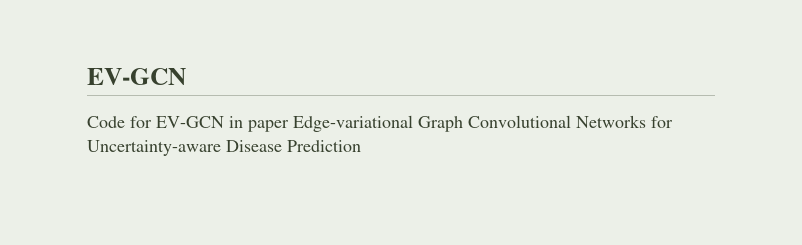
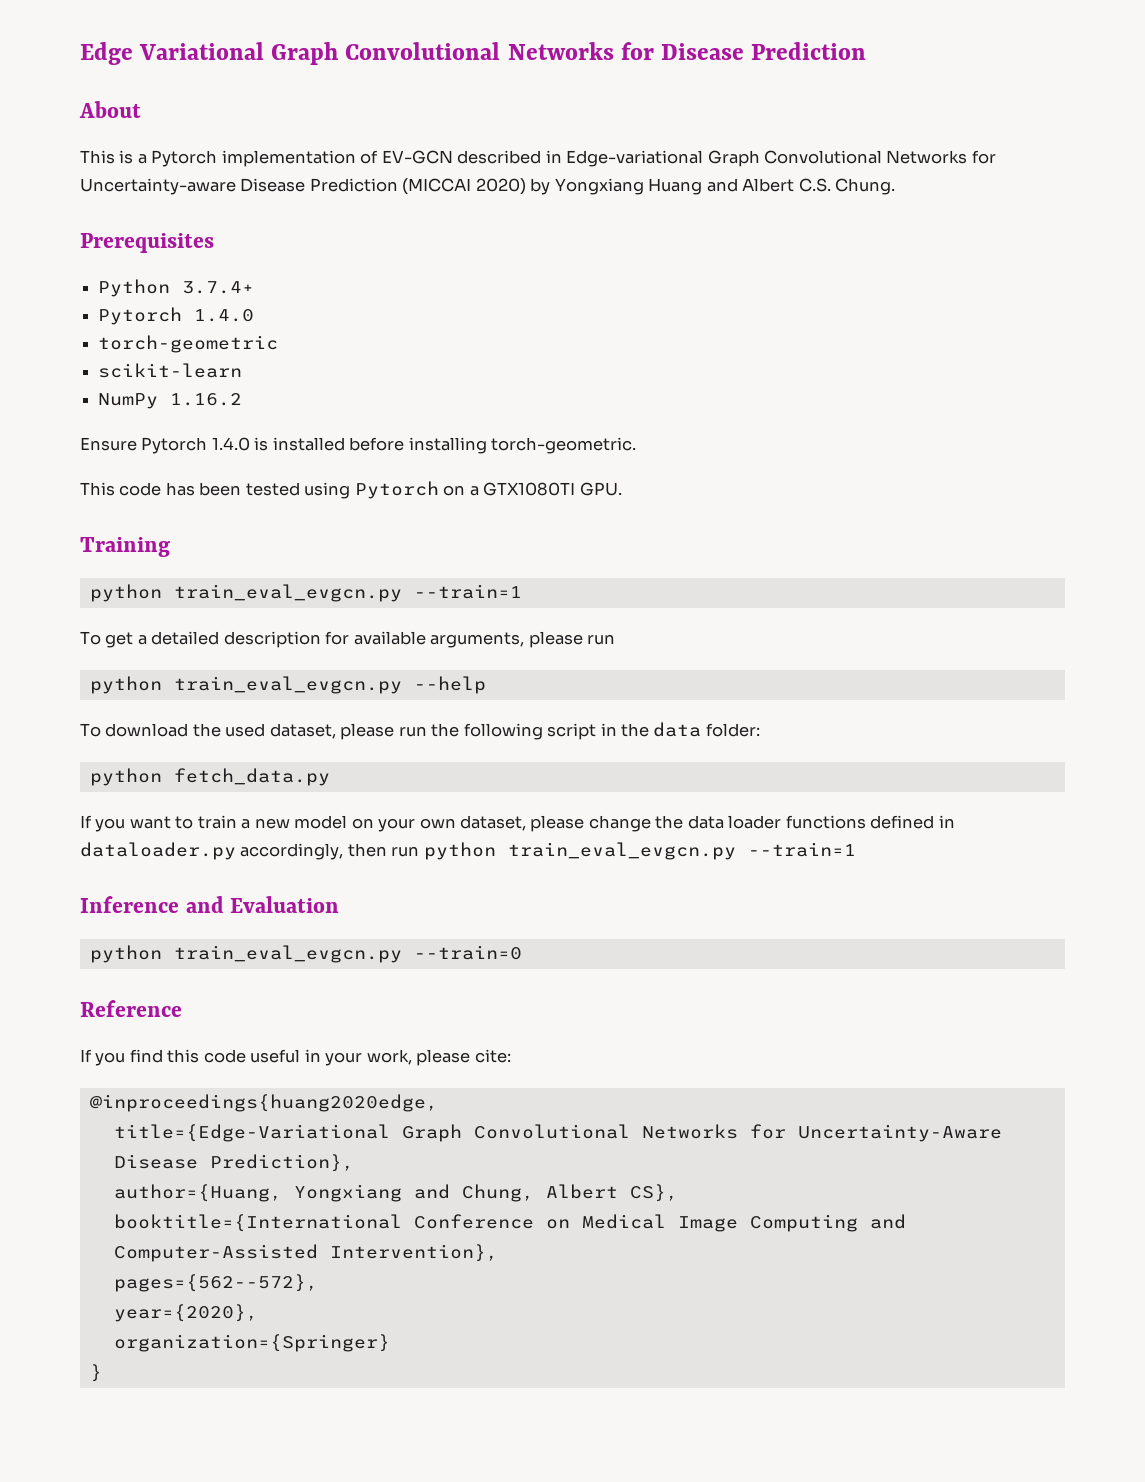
[87,68,186,85] [87,116,289,132] EV-GCN // Code for EV-GCN in paper -> [80,42,867,65] [79,101,141,118] [80,150,562,167] Edge Variational Graph Convolutional Networks for Disease Prediction // About // This is a Pytorch implementation of EV-GCN described in
(361, 146) none -> [402,178,896,195] [80,233,214,253] [98,279,255,297] [98,307,255,325] [98,335,279,353] [98,363,243,378] [98,393,243,409] [80,437,637,454] [80,481,622,499] [80,537,170,557] [89,584,522,602] [80,631,616,648] [89,676,486,694] [80,722,760,740] [89,768,330,786] [80,815,955,832] [80,842,856,860] [80,896,340,913] [89,945,522,963] [80,1000,182,1017] [80,1049,511,1066] [89,1094,438,1112] [113,1124,1002,1142] [113,1154,354,1172] [113,1184,678,1202] [113,1214,906,1232] [113,1244,498,1262] [113,1274,318,1292] [113,1304,258,1322] [113,1334,390,1352] [89,1364,102,1382] (MICCAI 2020) by Yongxiang Huang and Albert C.S. Chung. // Prerequisites // Python 3.7.4+ // Pytorch 1.4.0 // torch-geometric // scikit-learn // NumPy 1.16.2 // Ensure Pytorch 1.4.0 is installed before installing torch-geometric. // This code has been tested using Pytorch on a GTX1080TI GPU. // Training // python train_eval_evgcn.py --train=1 // To get a detailed description for available arguments, please run // python train_eval_evgcn.py --help // To download the used dataset, please run the following script in the data folder: // python fetch_data.py // If you want to train a new model on your own dataset, please change the data loader functions defined in dataloader.py accordingly, then run python train_eval_evgcn.py --train=1 // Inference and Evaluation // python train_eval_evgcn.py --train=0 // Reference // If you find this code useful in your work, please cite: // @inproceedings{huang2020edge, // title={Edge-Variational Graph Convolutional Networks for Uncertainty-Aware Disease Prediction}, // author={Huang, Yongxiang and Chung, Albert CS}, // booktitle={International Conference on Medical Image Computing and Computer-Assisted Intervention}, // pages={562--572}, // year={2020}, // organization={Springer} // }

